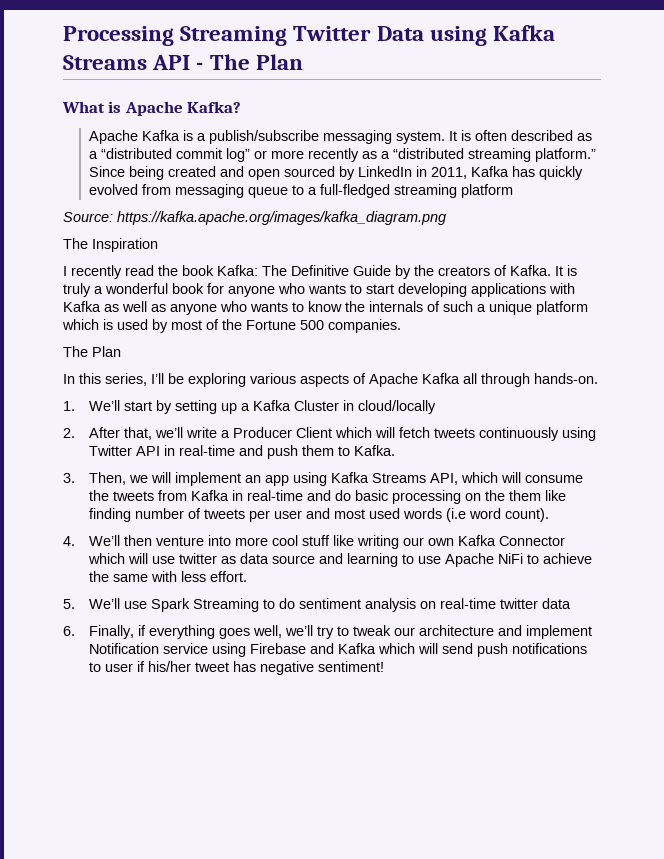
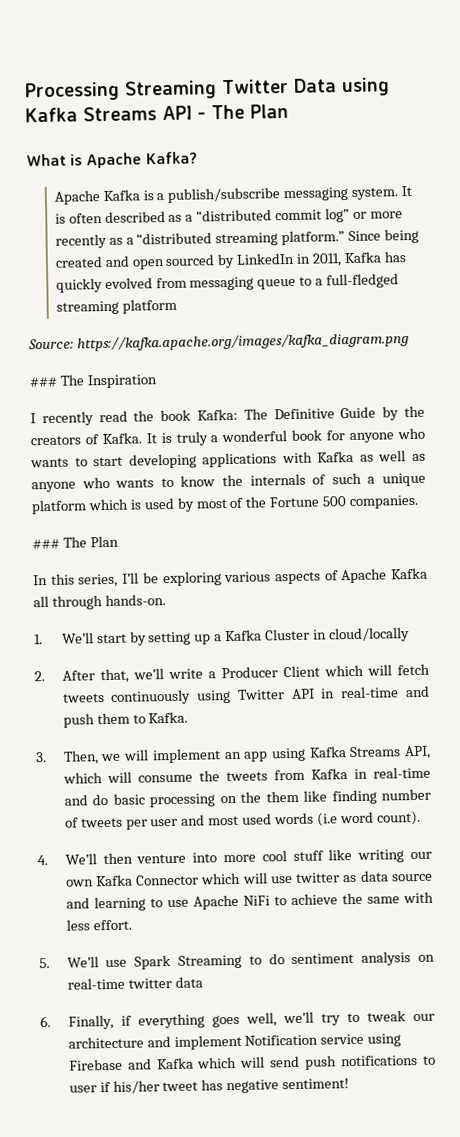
(446, 218) none -> [29,376,57,388] ###
(401, 326) none -> [32,538,60,550] ###

